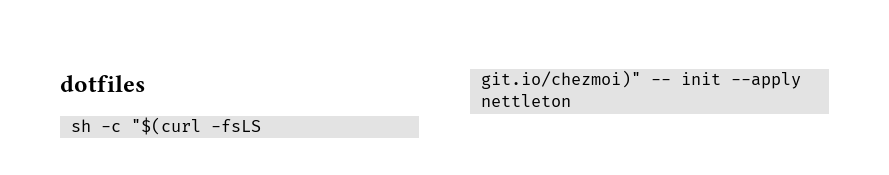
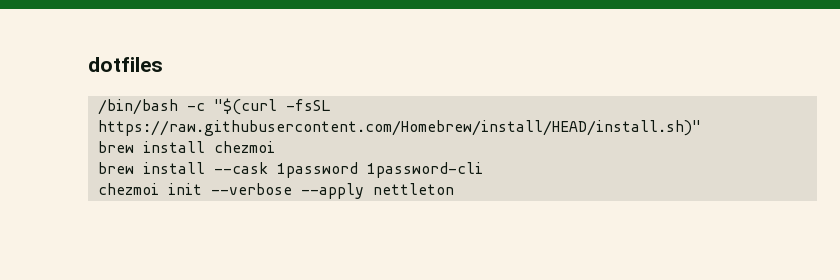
[70,119,91,132] sh -> [98,99,179,115] /bin/bash
[210,119,261,132] [480,70,721,89] -fsLS git.io/chezmoi)" -- init -> [286,99,331,111] [98,120,702,136] [98,141,276,153] [98,162,484,178] [98,183,293,195] -fsSL https://raw.githubusercontent.com/Homebrew/install/HEAD/install.sh)" // brew install chezmoi // brew install --cask 1password 1password-cli // chezmoi init --verbose

